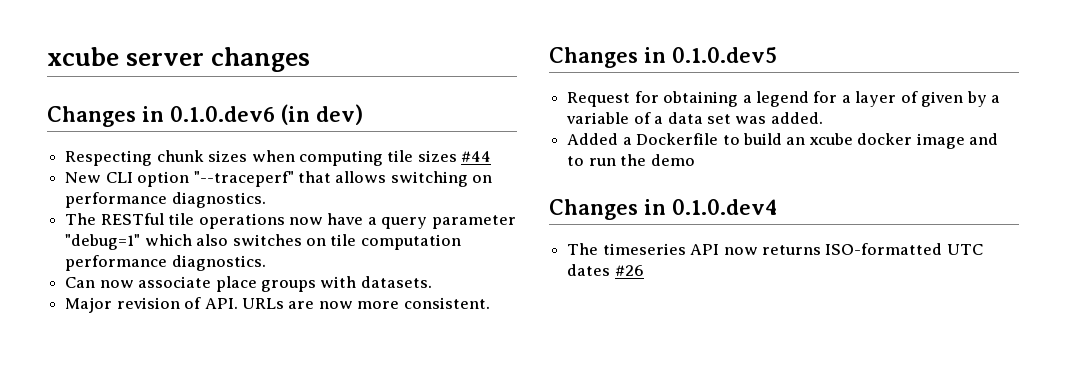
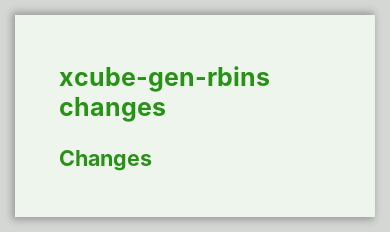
[47,47,205,66] xcube server -> [59,66,270,92] xcube-gen-rbins
[142,104,363,125] [65,150,492,166] [65,171,493,187] [65,192,266,208] [65,213,516,229] [65,234,461,250] [65,255,266,271] [65,276,432,292] [65,297,490,313] [549,47,777,68] [567,91,1001,107] [566,112,823,124] [567,133,999,149] [567,154,695,166] [549,199,777,220] [567,243,983,255] [567,264,644,276] in 0.1.0.dev6 (in dev) // Respecting chunk sizes when computing tile sizes #44 // New CLI option "--traceperf" that allows switching on performance diagnostics. // The RESTful tile operations now have a query parameter "debug=1" which also switches on tile computation performance diagnostics. // Can now associate place groups with datasets. // Major revision of API. URLs are now more consistent. // Changes in 0.1.0.dev5 // Request for obtaining a legend for a layer of given by a variable of a data set was added. // Added a Dockerfile to build an xcube docker image and to run the demo // Changes in 0.1.0.dev4 // The timeseries API now returns ISO-formatted UTC dates #26 -> (152, 160) none

